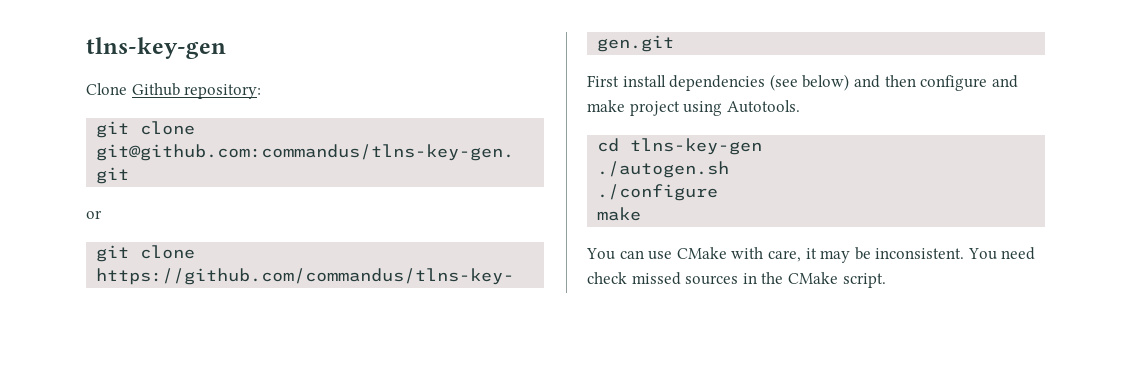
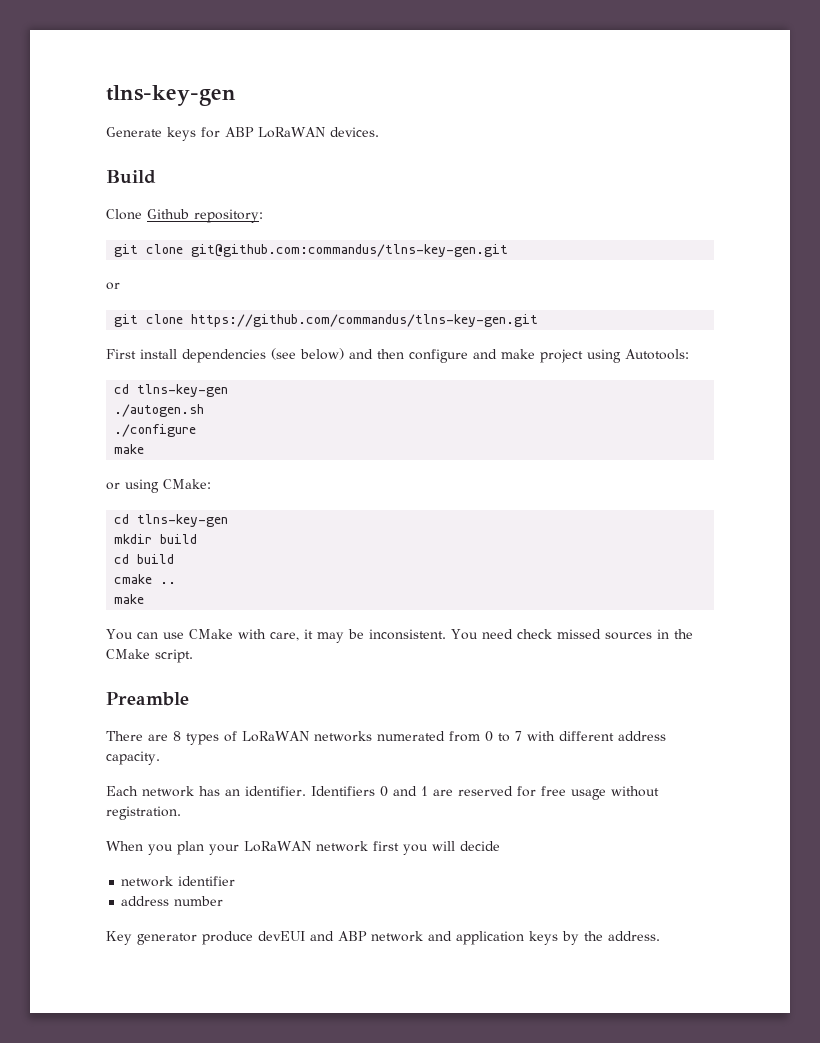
[86,37,226,59] tlns-key-gen -> [106,85,236,106] [106,127,379,141] [106,170,156,184] tlns-key-gen // Generate keys for ABP LoRaWAN devices. // Build
[726,100,800,113] Autotools. -> [625,349,689,360] Autotools:
(642, 214) none -> [106,479,211,493] [114,514,229,527] [114,534,198,544] [114,554,175,564] [114,574,177,584] [114,594,145,604] // or using CMake: // cd tlns-key-gen // mkdir build // cd build // cmake .. // make
(886, 280) none -> [106,692,189,706] [106,731,666,745] [106,751,160,765] [106,786,659,800] [106,806,181,820] [106,841,500,855] [121,876,236,887] [121,896,224,906] [106,931,660,945] // Preamble // There are 8 types of LoRaWAN networks numerated from 0 to 7 with different address capacity. // Each network has an identifier. Identifiers 0 and 1 are reserved for free usage without registration. // When you plan your LoRaWAN network first you will decide // network identifier // address number // Key generator produce devEUI and ABP network and application keys by the address.

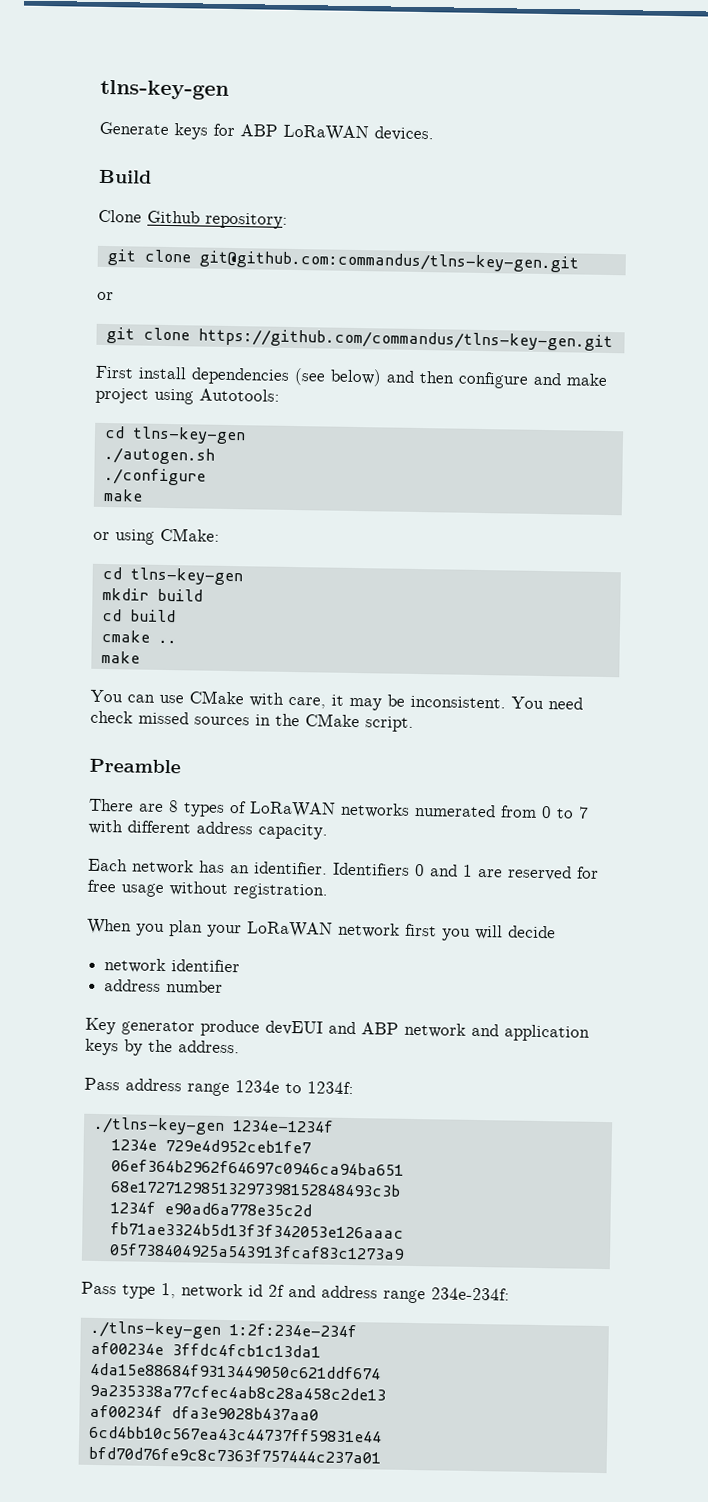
(660, 936) none -> [84,1077,354,1097] [92,1116,334,1135] [110,1139,311,1154] [110,1159,404,1176] [109,1180,401,1197] [109,1201,312,1217] [109,1222,404,1239] [108,1243,405,1260] [81,1281,510,1304] [89,1320,357,1339] [89,1341,321,1358] [89,1362,381,1380] [88,1383,386,1401] [88,1404,319,1421] [88,1425,382,1443] [87,1446,381,1464] // Pass address range 1234e to 1234f: // ./tlns-key-gen 1234e-1234f // 1234e 729e4d952ceb1fe7 06ef364b2962f64697c0946ca94ba651 68e17271298513297398152848493c3b // 1234f e90ad6a778e35c2d fb71ae3324b5d13f3f342053e126aaac 05f738404925a543913fcaf83c1273a9 // Pass type 1, network id 2f and address range 234e-234f: // ./tlns-key-gen 1:2f:234e-234f // af00234e 3ffdc4fcb1c13da1 4da15e88684f9313449050c621ddf674 9a235338a77cfec4ab8c28a458c2de13 // af00234f dfa3e9028b437aa0 6cd4bb10c567ea43c44737ff59831e44 bfd70d76fe9c8c7363f757444c237a01

